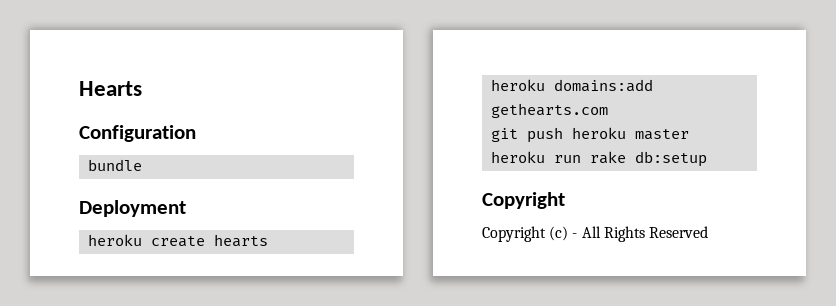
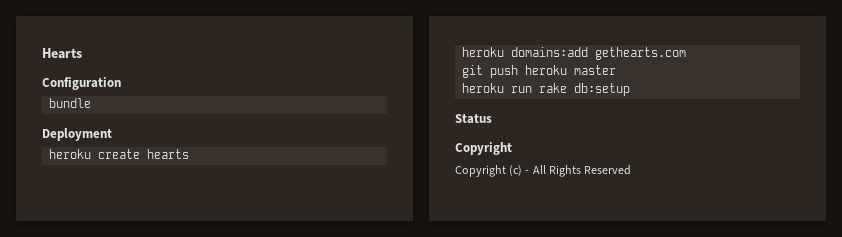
(708, 159) none -> [455,114,492,124] // Status

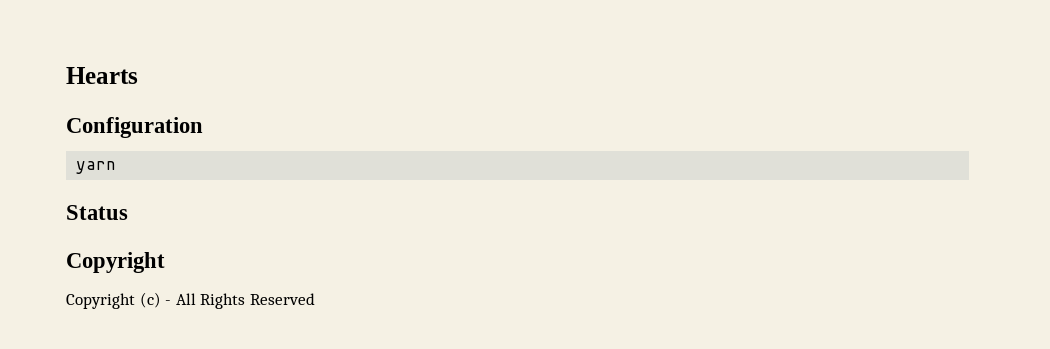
[49,98,92,108] [42,128,112,141] [49,149,190,159] [462,47,687,60] [462,65,617,78] [462,83,631,96] bundle // Deployment // heroku create hearts // heroku domains:add gethearts.com // git push heroku master // heroku run rake db:setup -> [76,161,117,174] yarn

